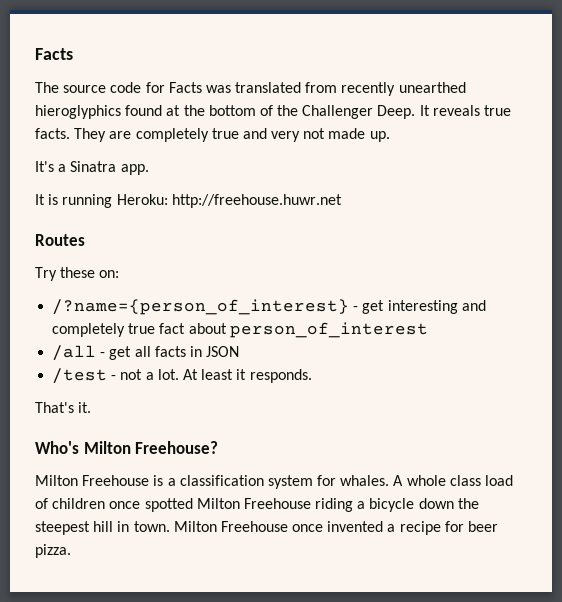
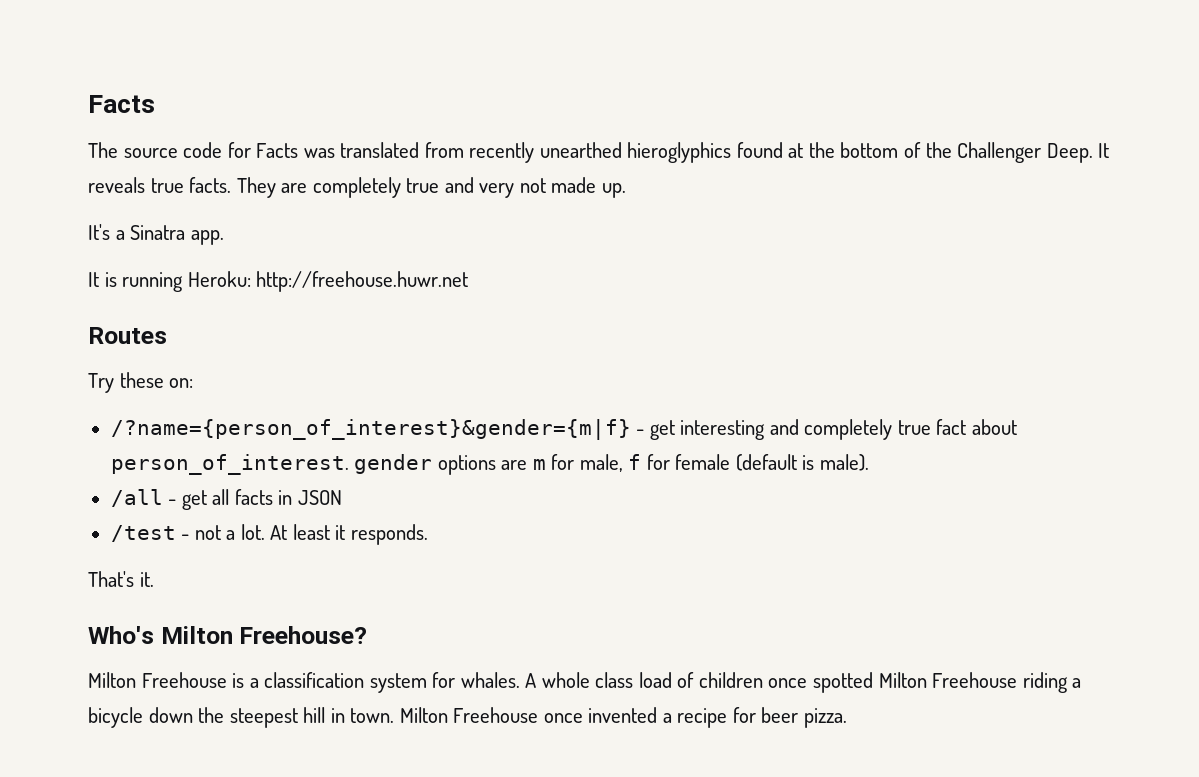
[52,299,350,315] /?name={person_of_interest} -> [110,419,631,440] /?name={person_of_interest}&gender={m|f}
[229,322,428,338] person_of_interest -> [110,454,869,475] person_of_interest. gender options are m for male, f for female (default is male).

